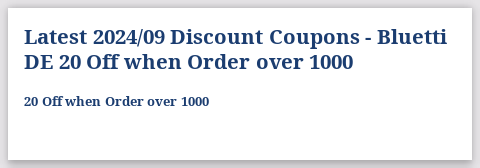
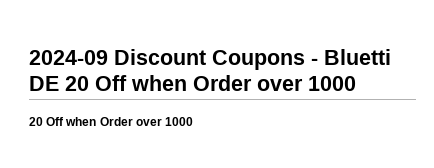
[24,29,165,47] Latest 2024/09 -> [29,50,108,65] 2024-09

